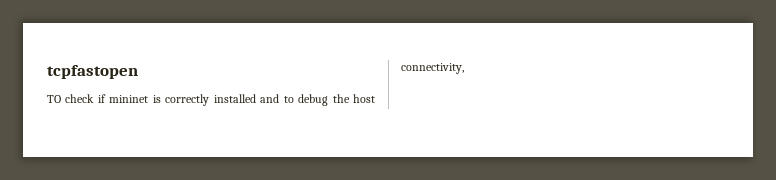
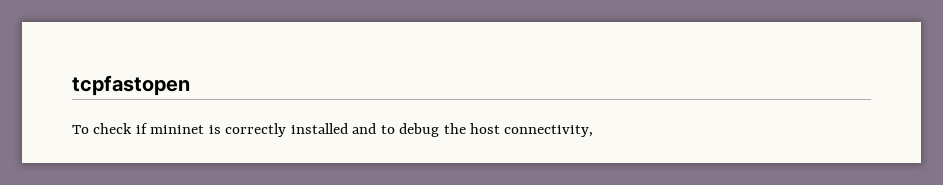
[47,95,61,103] TO -> [72,125,89,134] To

